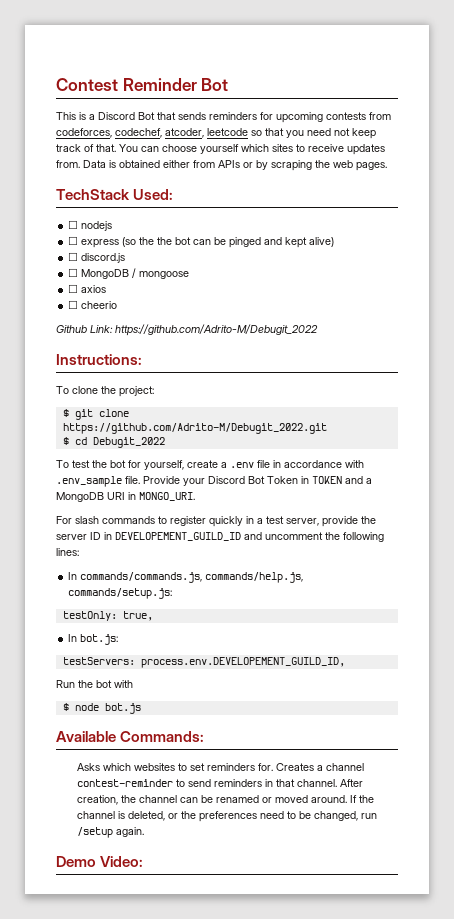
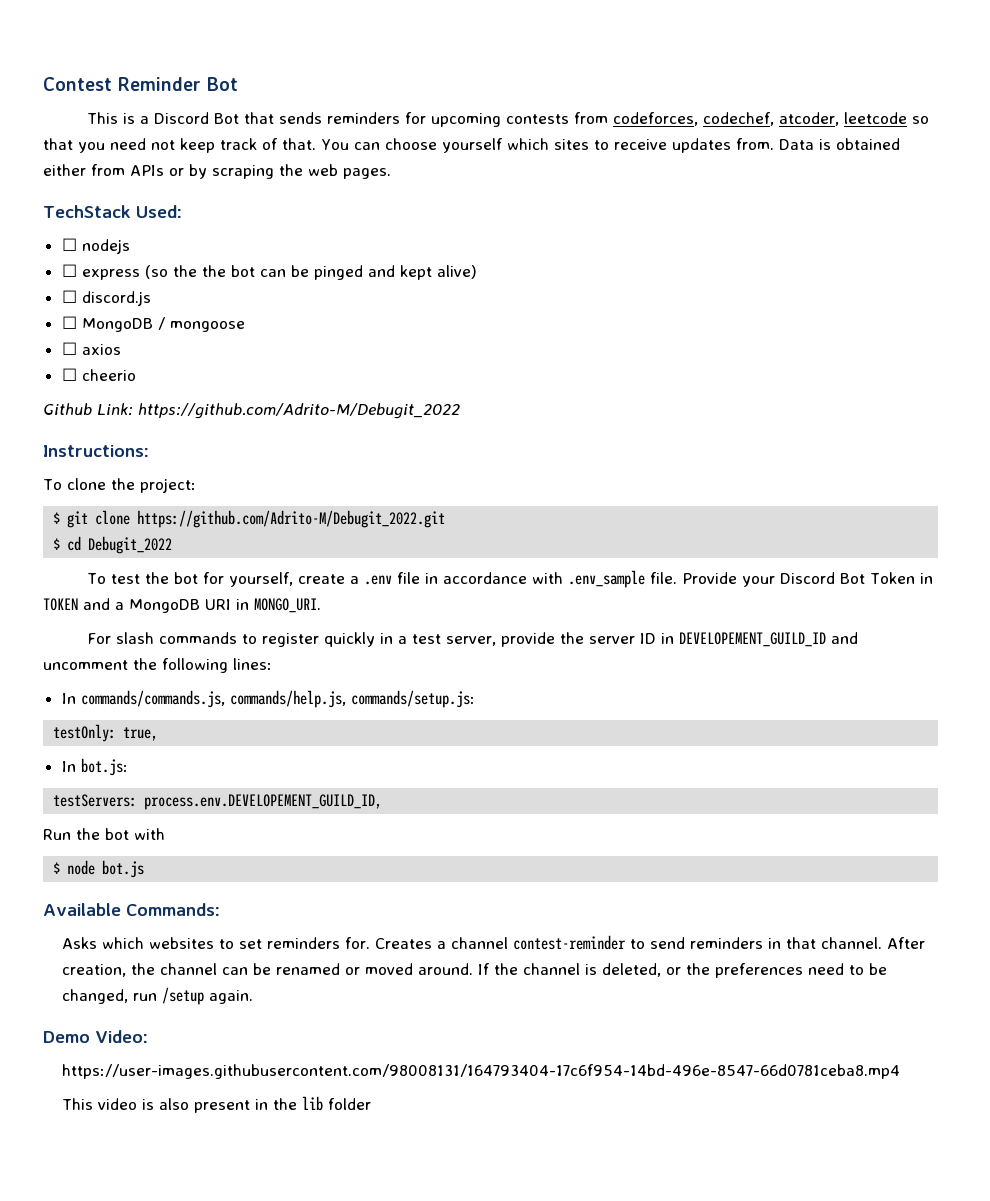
(144, 861) none -> [62,1064,901,1079] [62,1096,372,1113] // https://user-images.githubusercontent.com/98008131/164793404-17c6f954-14bd-496e-8547-66d0781ceba8.mp4 // This video is also present in the lib folder

